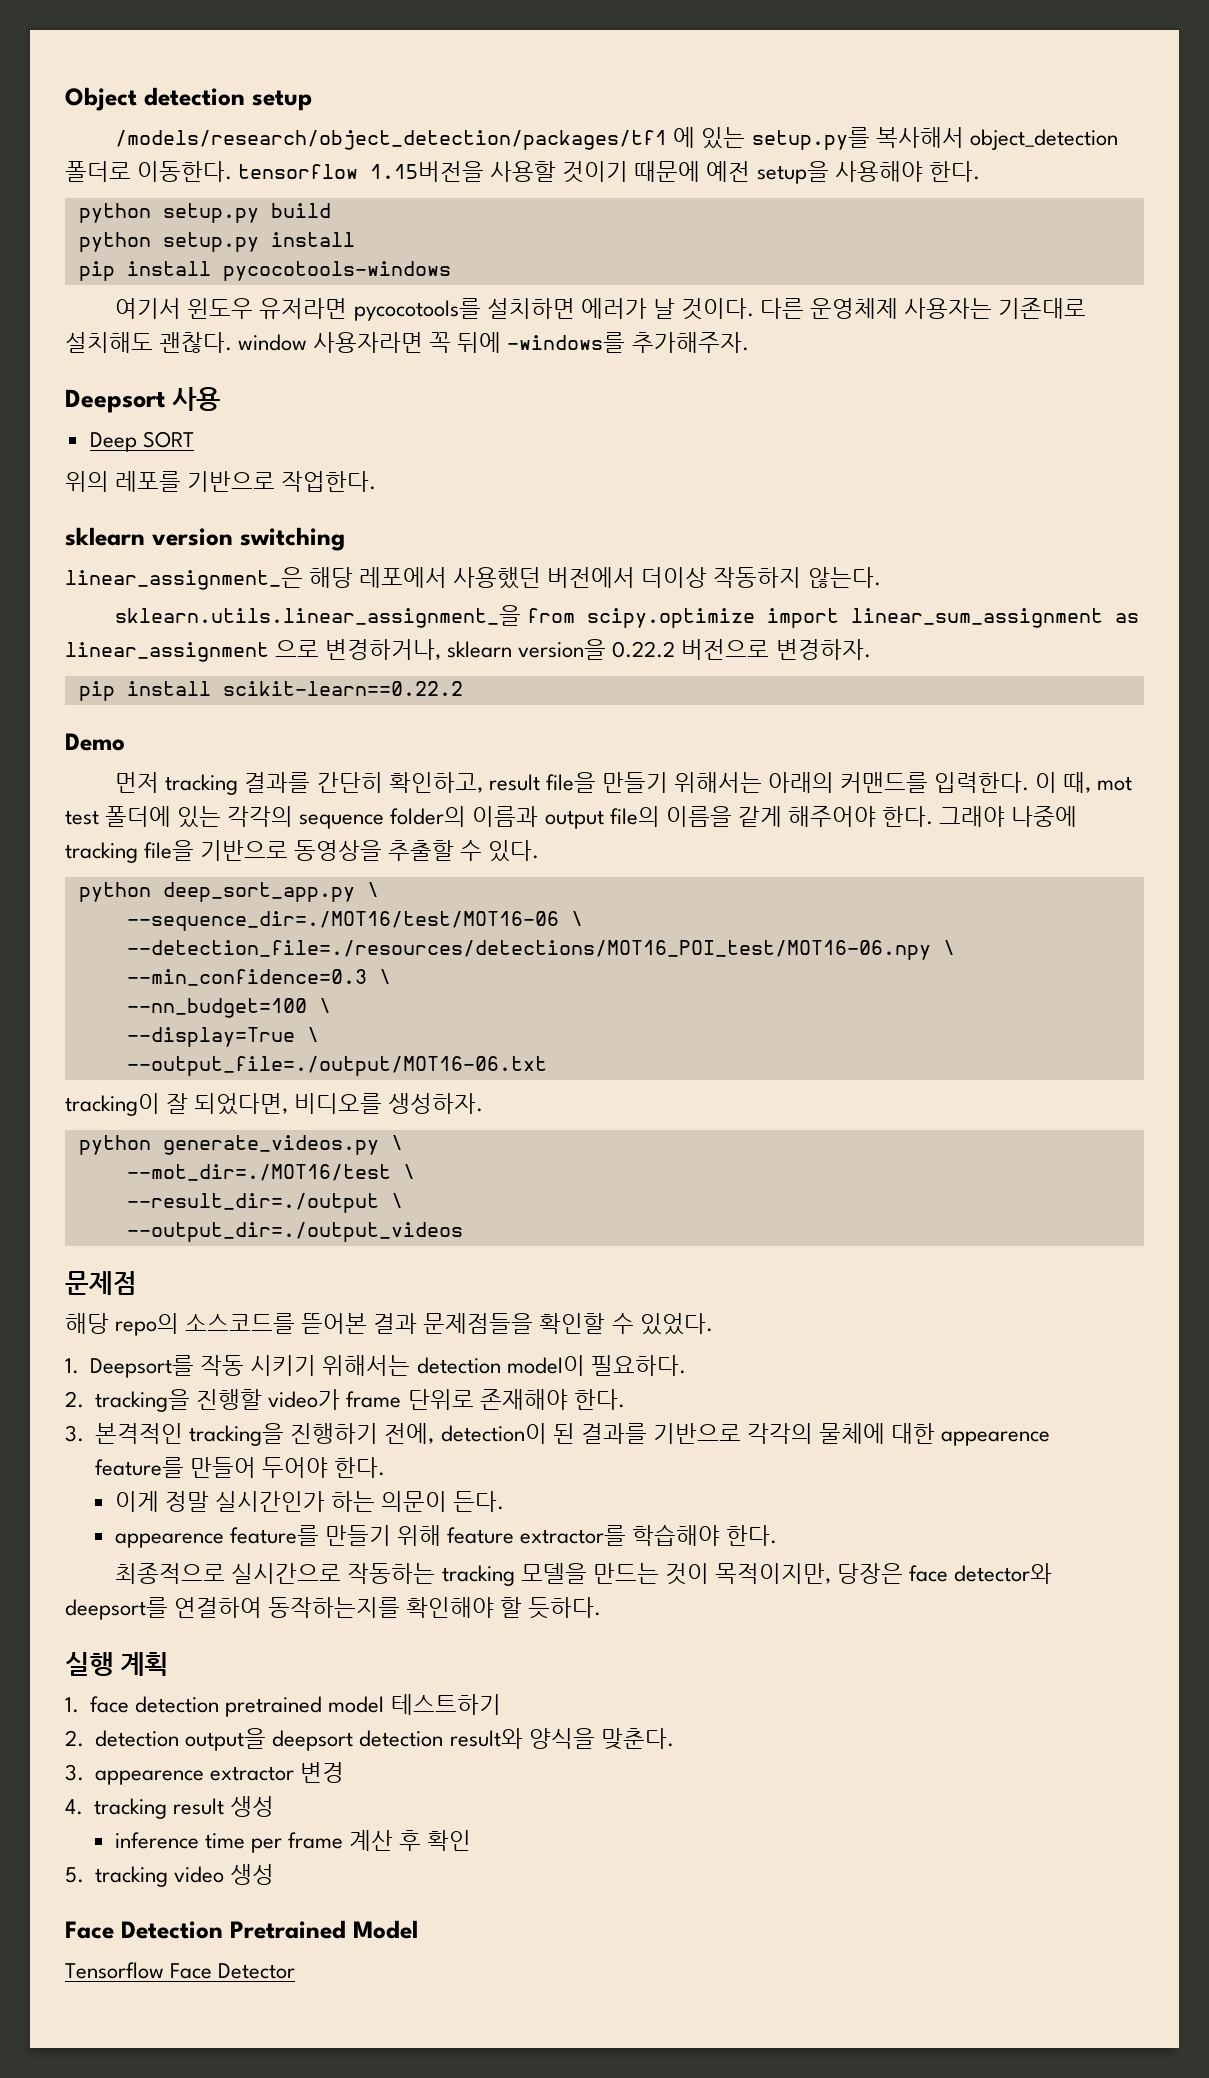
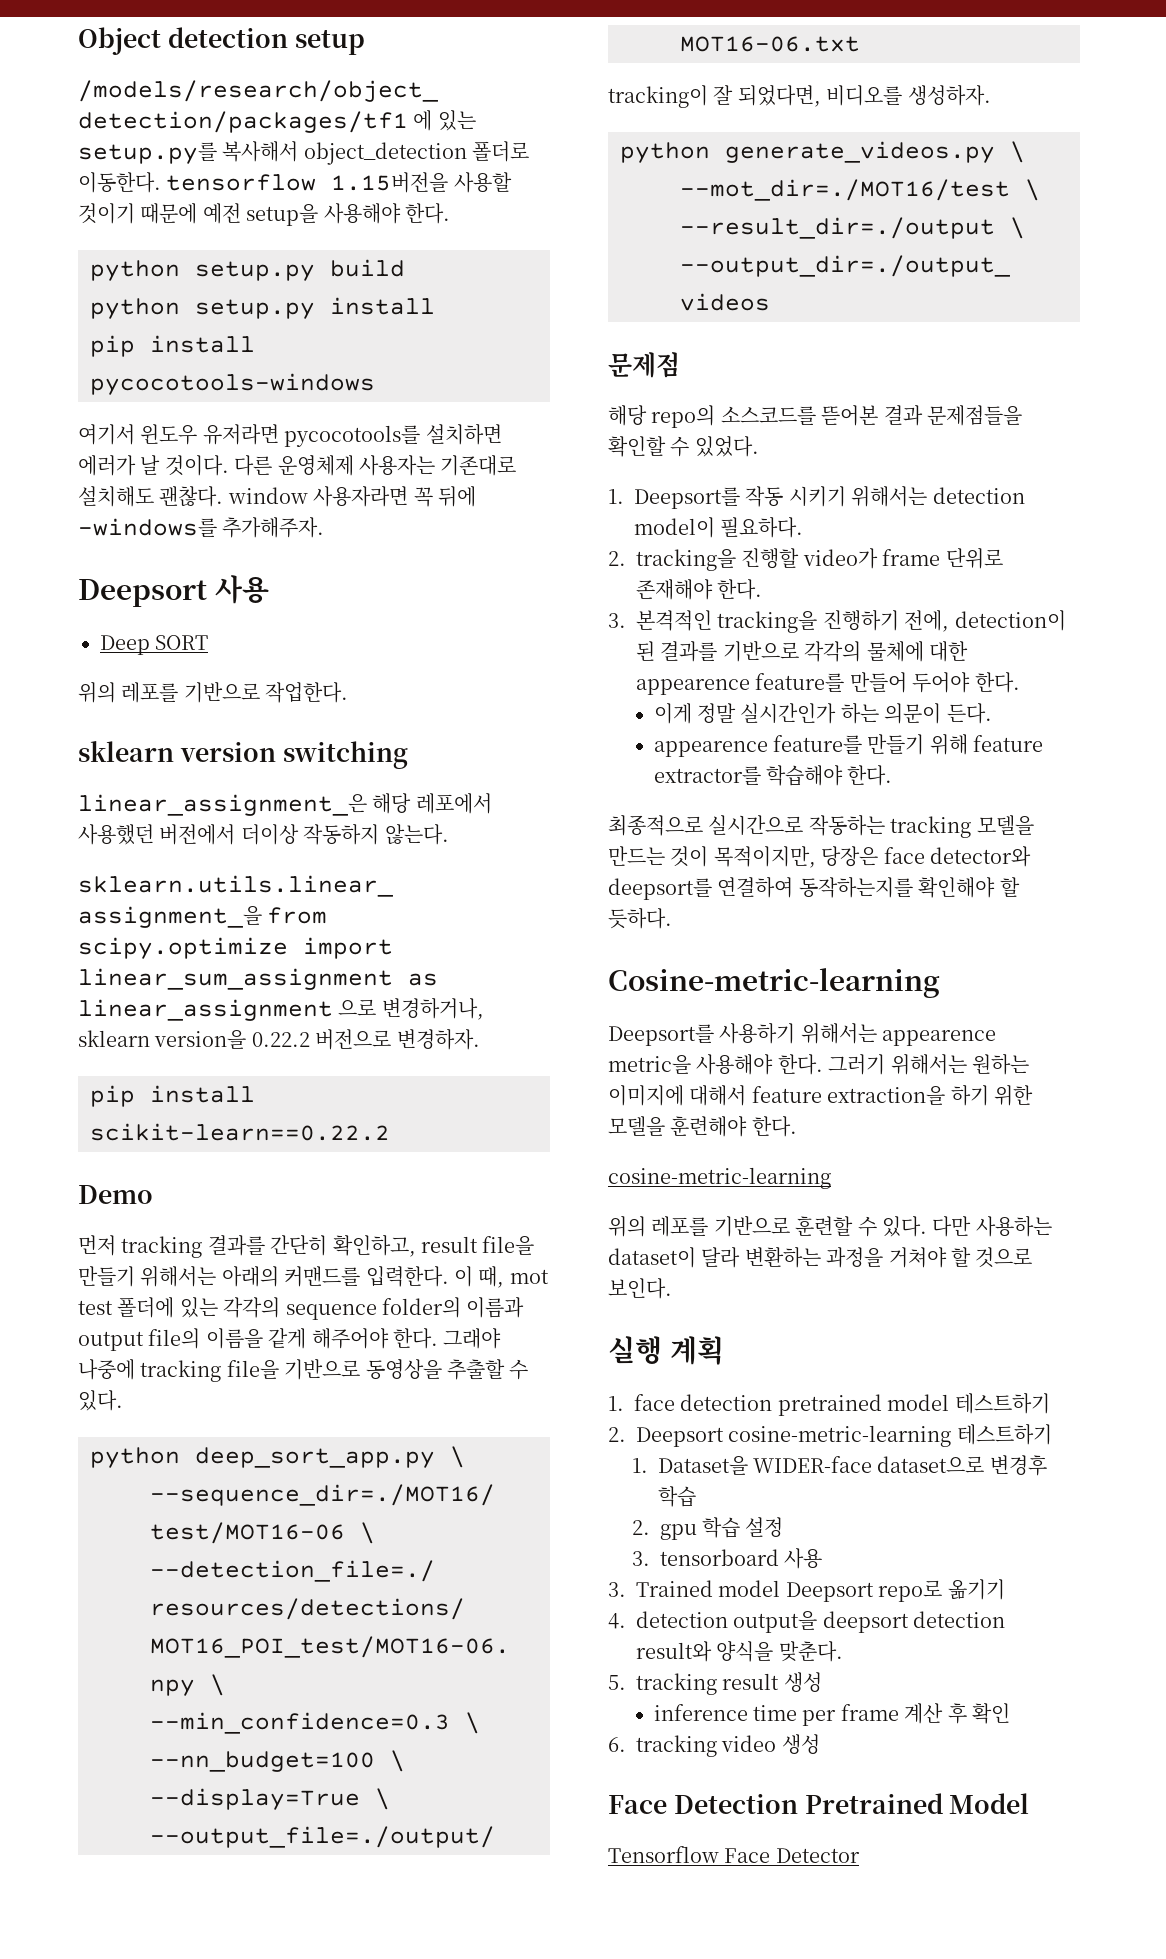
(602, 1608) none -> [608,968,940,998] [608,1023,997,1046] [608,1054,1029,1075] [608,1085,1033,1106] [608,1116,797,1137] [608,1167,831,1189] [608,1216,1052,1237] [608,1247,1033,1268] [608,1278,672,1299] // Cosine-metric-learning // Deepsort를 사용하기 위해서는 appearence metric을 사용해야 한다. 그러기 위해서는 원하는 이미지에 대해서 feature extraction을 하기 위한 모델을 훈련해야 한다. // cosine-metric-learning // 위의 레포를 기반으로 훈련할 수 있다. 다만 사용하는 dataset이 달라 변환하는 과정을 거쳐야 할 것으로 보인다.
(84, 1738) none -> [636,1424,1052,1447] [631,1455,1047,1476] [657,1486,696,1507] [631,1517,784,1540] [631,1548,823,1569] [608,1579,1005,1602] [608,1613,626,1629] Deepsort cosine-metric-learning 테스트하기 // 1. Dataset을 WIDER-face dataset으로 변경후 학습 // 2. gpu 학습 설정 // 3. tensorboard 사용 // 3. Trained model Deepsort repo로 옮기기 // 4.
[65,1762,345,1785] [65,1799,83,1815] 3. appearence extractor 변경 // 4. -> [608,1675,626,1690] 5.
[65,1867,84,1883] 5. -> [608,1737,626,1752] 6.

